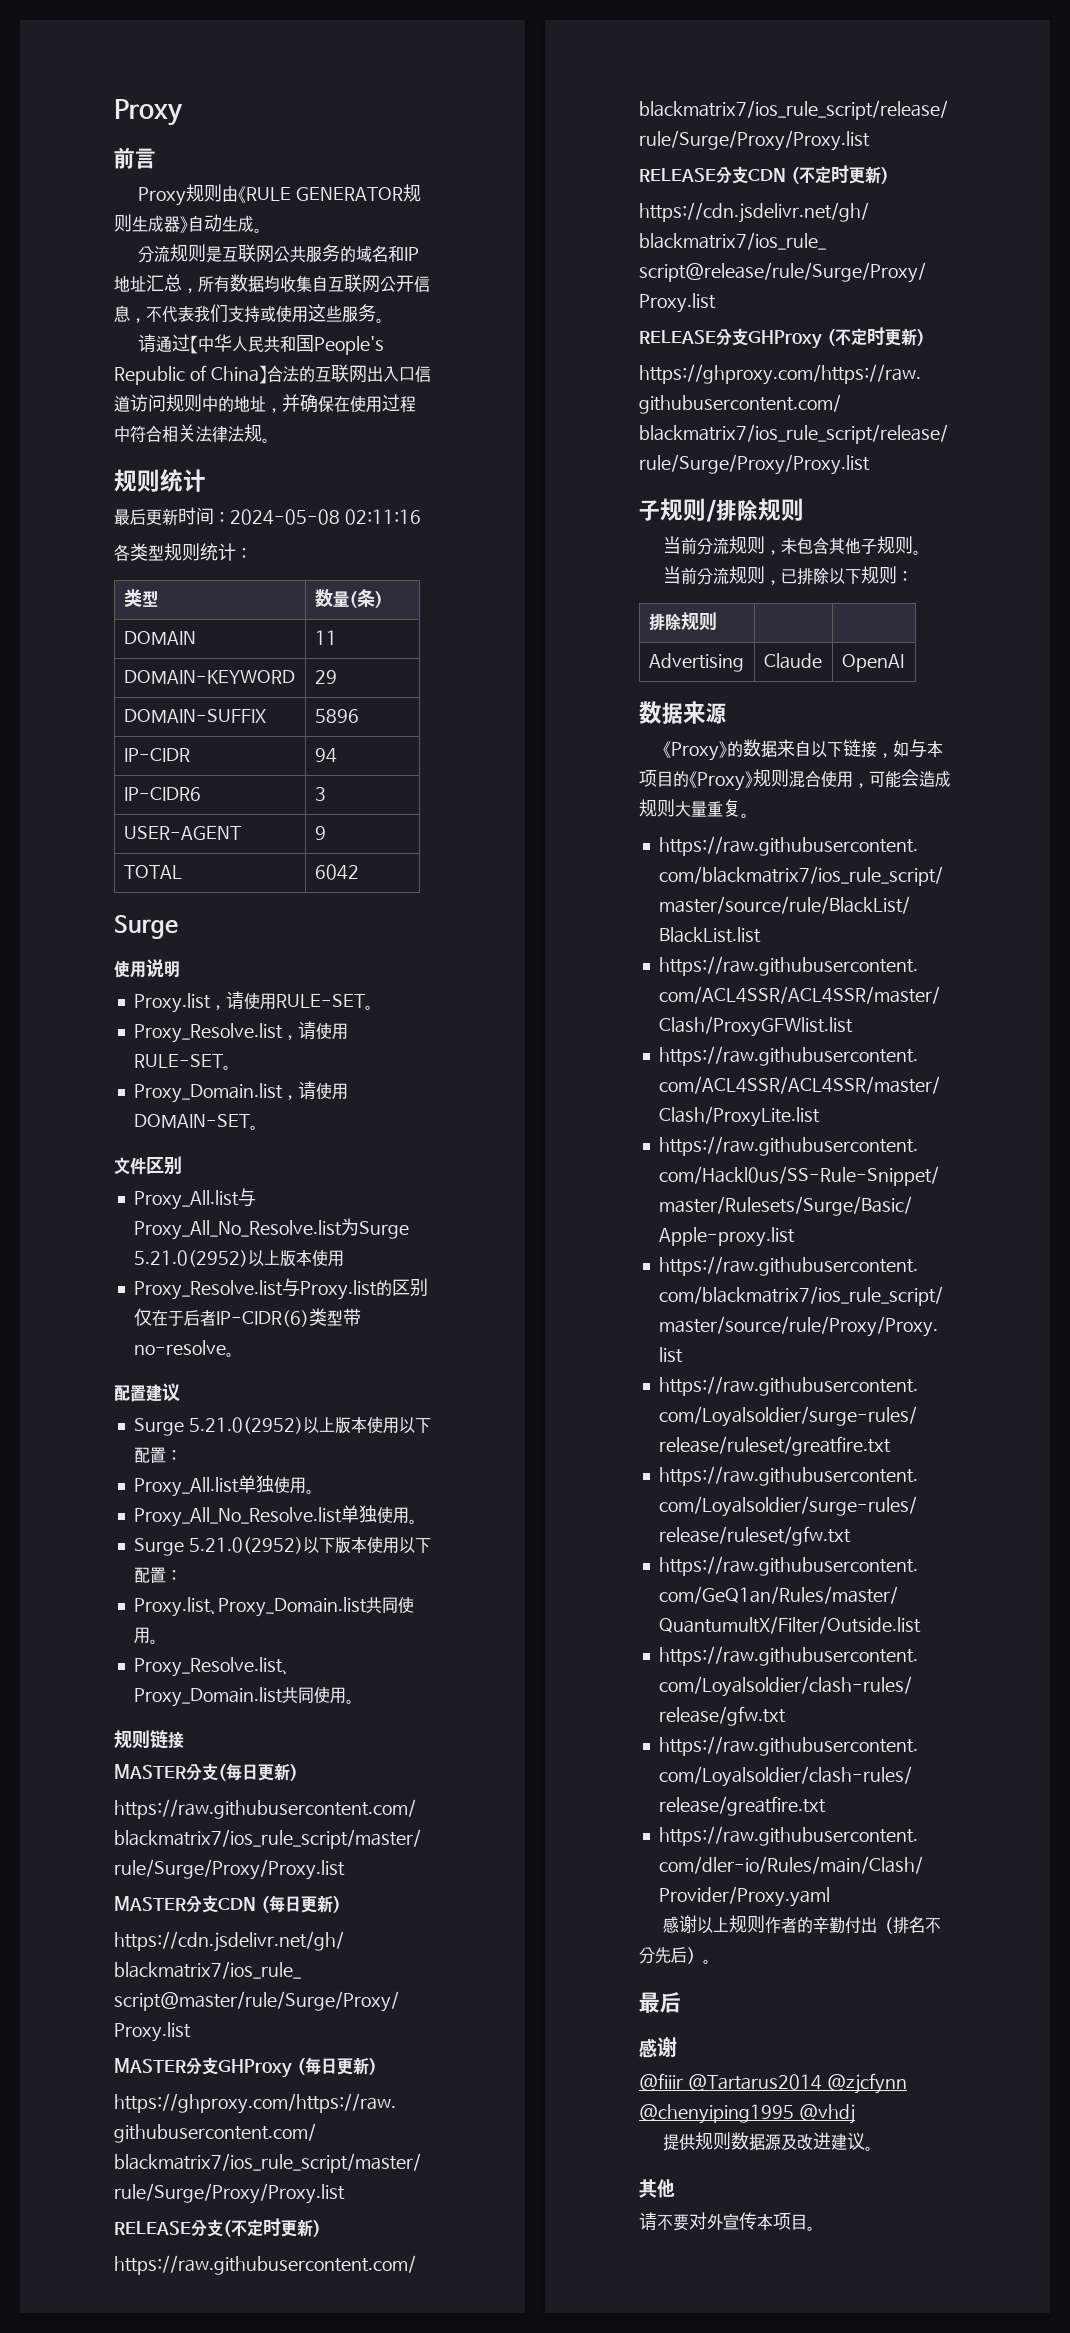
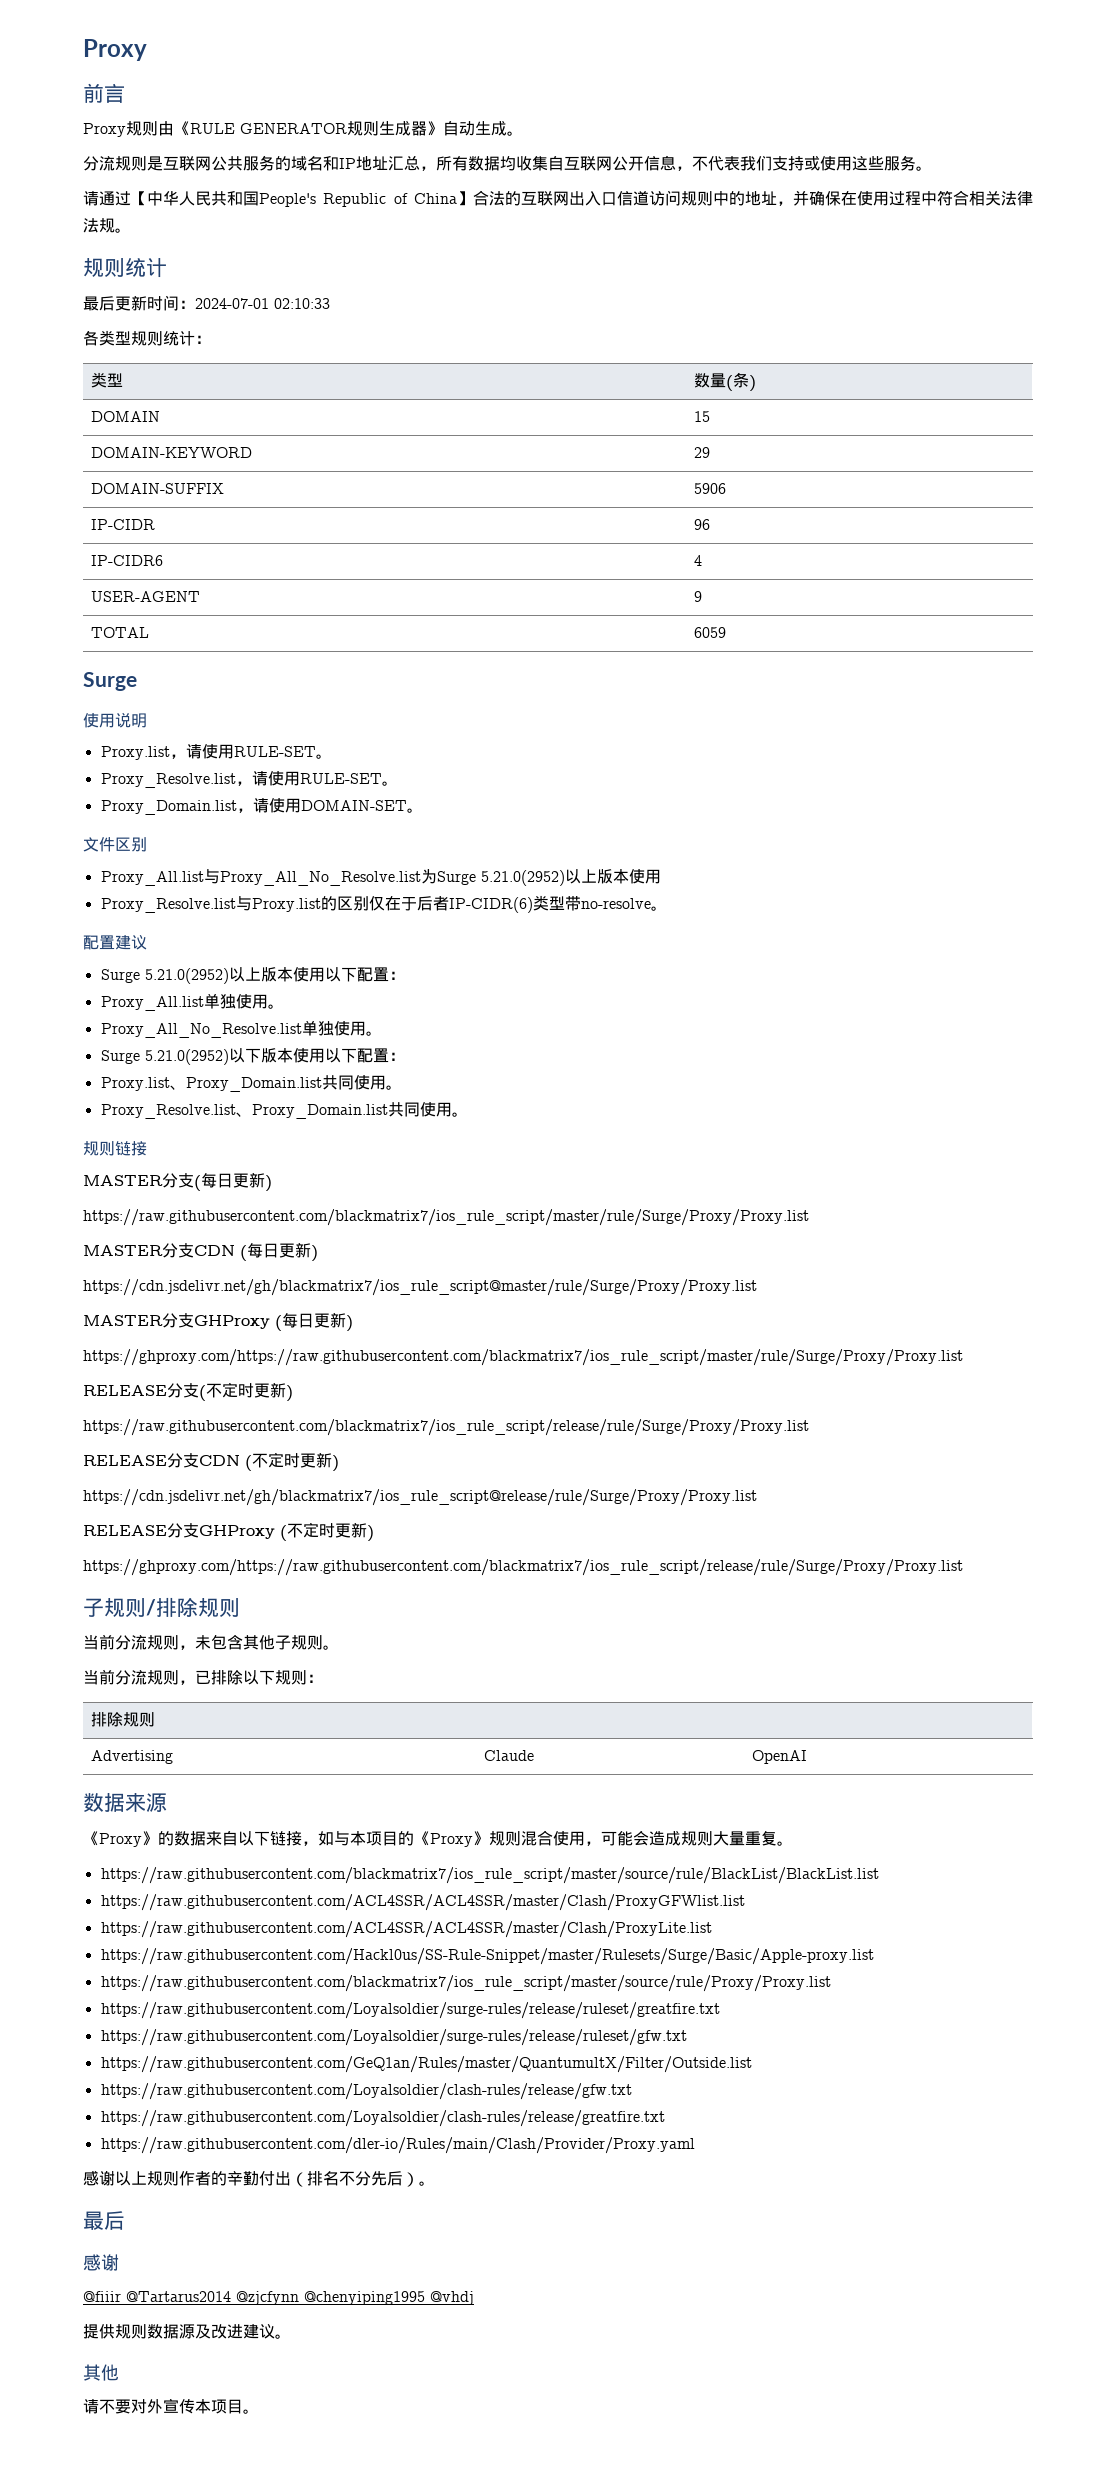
[230,509,421,525] 2024-05-08 02:11:16 -> [195,298,330,309] 2024-07-01 02:10:33
[314,630,337,645] 11 -> [694,411,711,422] 15
[314,709,359,723] 5896 -> [694,483,727,494] 5906
[314,748,337,763] 94 -> [694,519,711,530] 96
[314,787,326,801] 3 -> [694,555,703,566] 4
[314,864,359,880] 6042 -> [694,627,727,638] 6059

